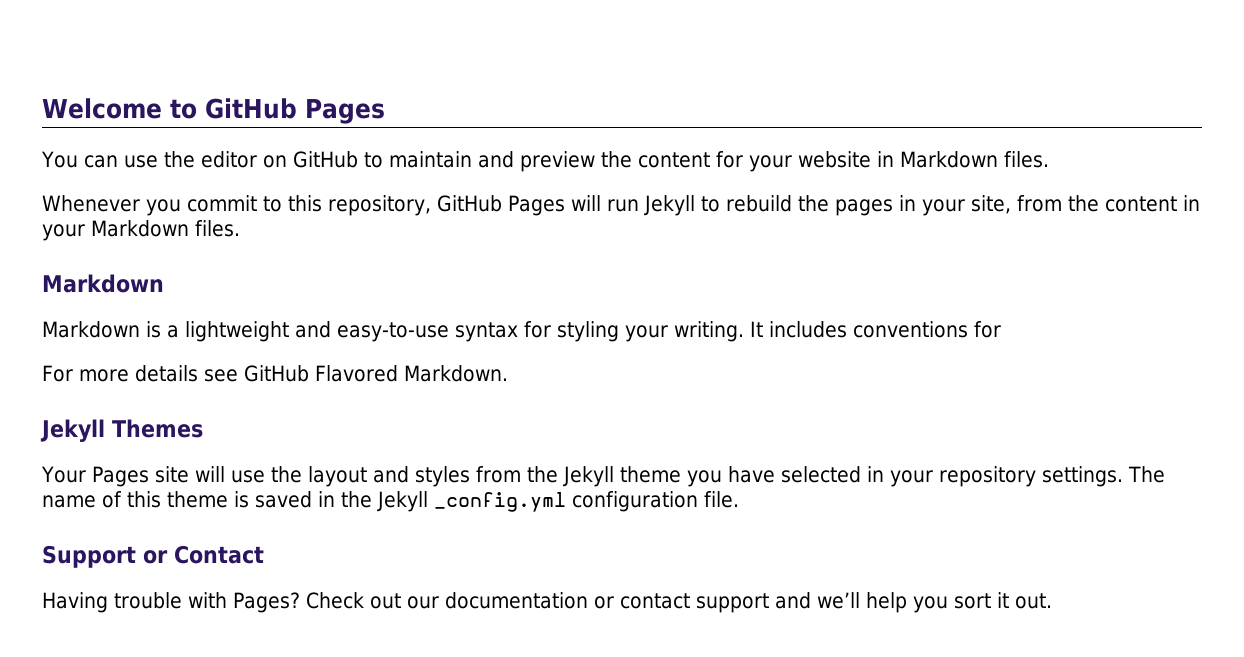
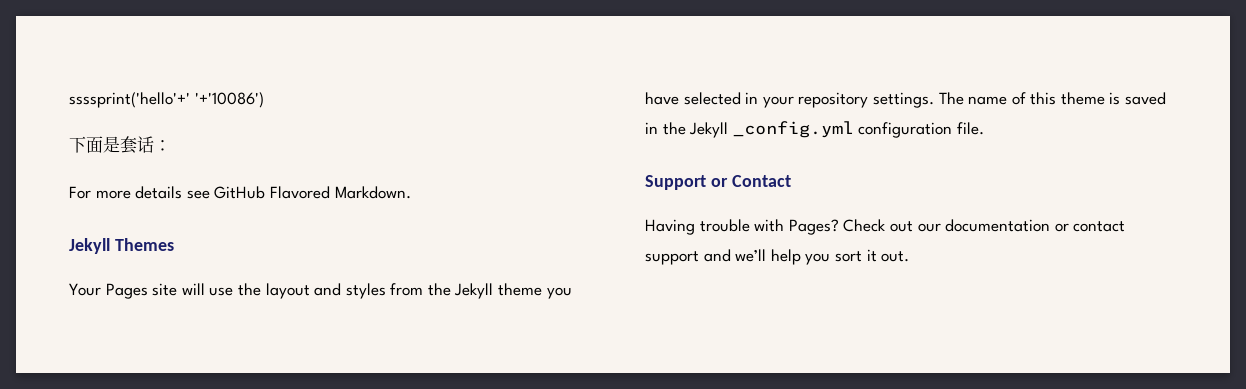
[42,98,385,124] [41,151,1049,172] [42,195,1200,216] [42,220,240,241] [42,274,164,293] [42,321,1001,342] Welcome to GitHub Pages // You can use the editor on GitHub to maintain and preview the content for your website in Markdown files. // Whenever you commit to this repository, GitHub Pages will run Jekyll to rebuild the pages in your site, from the content in your Markdown files. // Markdown // Markdown is a lightweight and easy-to-use syntax for styling your writing. It includes conventions for -> [69,92,264,108] [69,136,171,154] ssssprint('hello'+' '+'10086') // 下面是套话：

